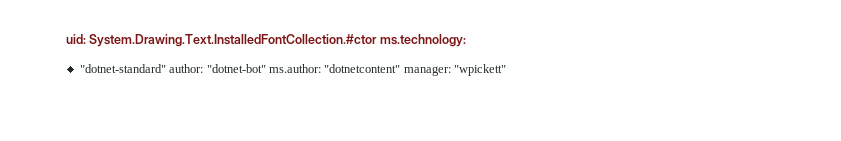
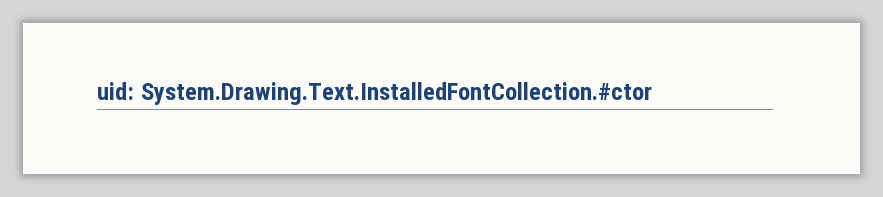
[379,34,466,47] [79,64,506,76] ms.technology: // "dotnet-standard" author: "dotnet-bot" ms.author: "dotnetcontent" manager: "wpickett" -> (652, 93) none

